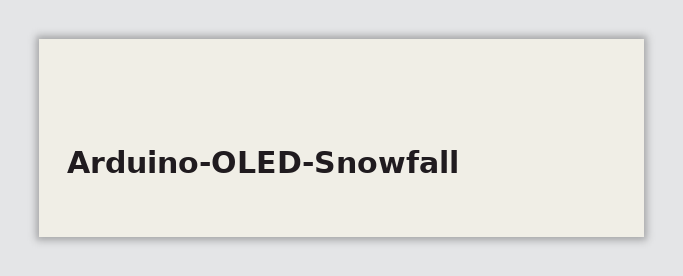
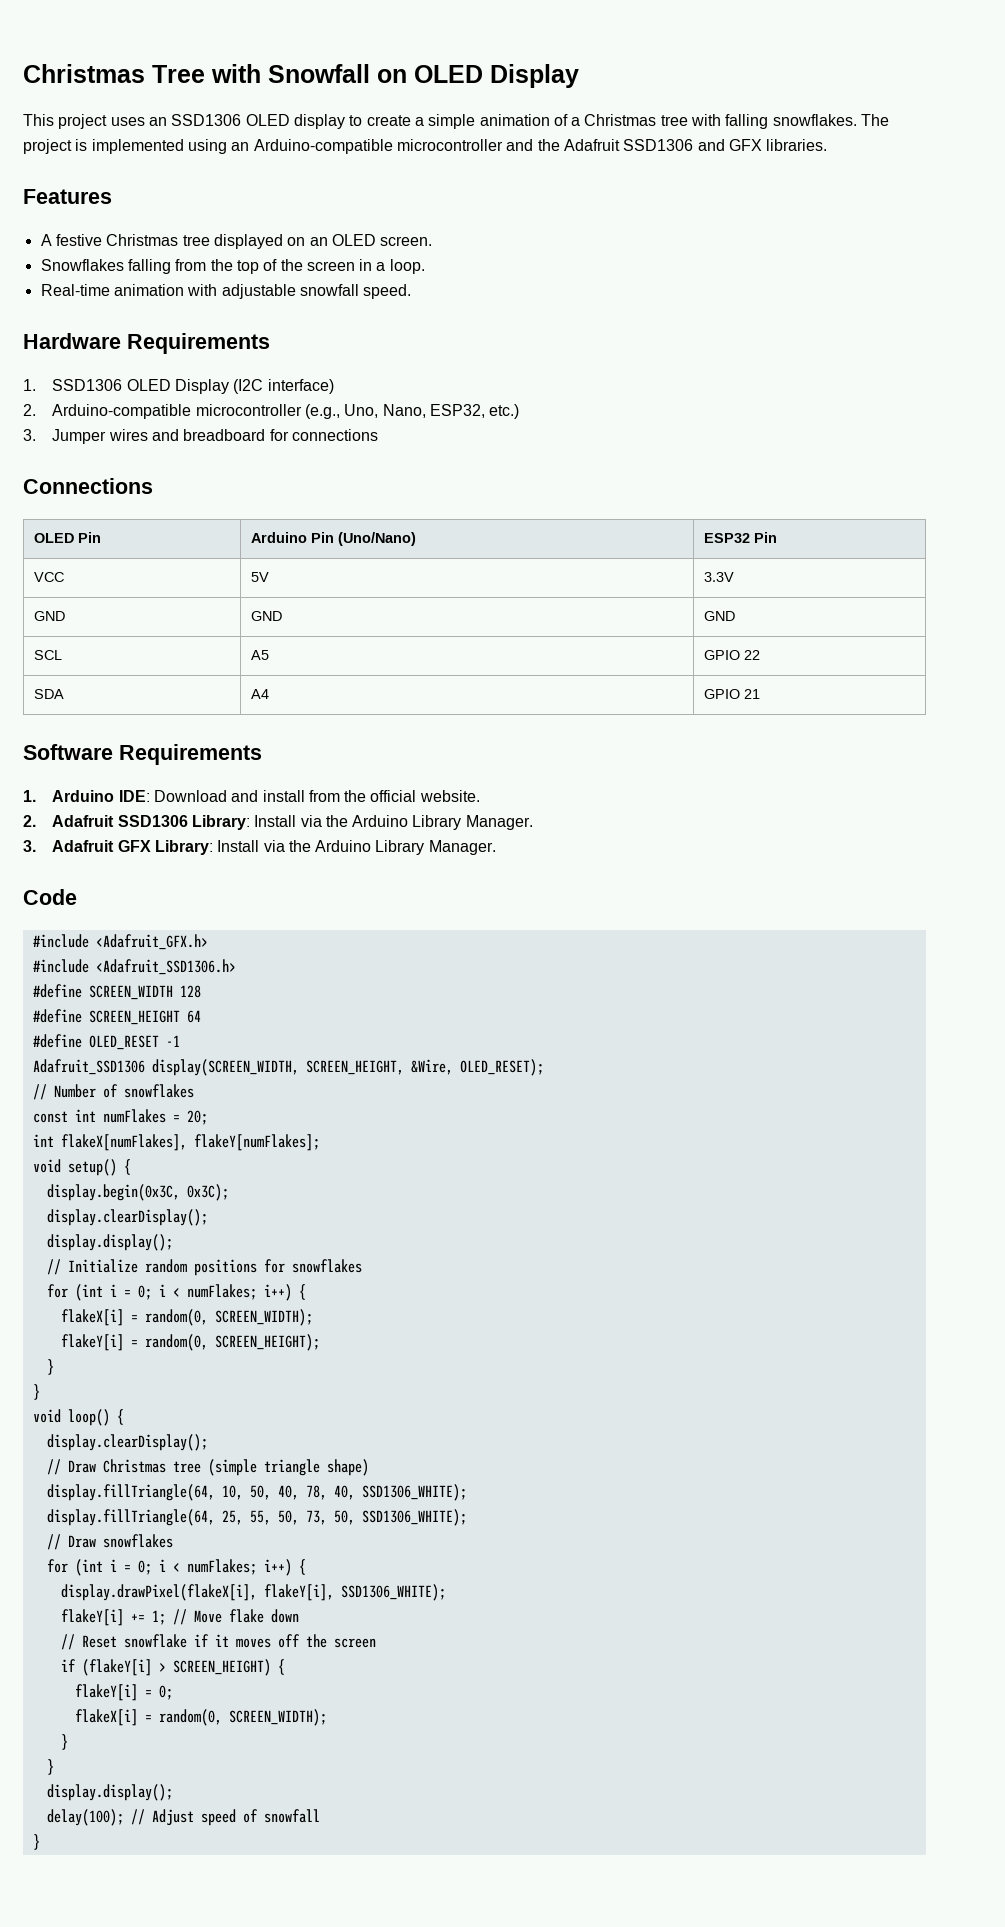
[67,150,459,173] Arduino-OLED-Snowfall -> [23,64,579,88] [23,114,890,129] [23,139,828,154] [23,189,112,204] [40,234,433,249] [40,259,425,274] [40,284,412,299] [23,333,270,354] [23,379,334,394] [23,404,520,419] [23,429,378,444] [23,478,153,494] [34,532,102,543] [251,532,417,546] [704,532,778,543] [34,572,65,582] [251,572,270,582] [704,572,735,582] [34,611,66,621] [251,611,283,621] [704,611,736,621] [34,650,63,660] [251,650,270,660] [704,650,761,660] [34,689,65,699] [251,689,270,699] [704,689,761,699] [23,744,262,765] [23,790,480,802] [23,815,533,830] [23,840,496,855] [23,889,77,905] [32,934,208,950] [32,959,236,975] [32,984,201,1000] [32,1009,201,1025] [32,1034,180,1050] [32,1059,544,1076] [32,1084,194,1100] [32,1109,208,1125] [32,1134,320,1151] [32,1159,131,1176] [46,1184,229,1201] [46,1209,208,1226] [46,1234,173,1251] [46,1259,362,1276] [46,1284,306,1301] [60,1309,313,1326] [60,1334,320,1351] [46,1359,54,1375] [32,1384,40,1400] [32,1409,124,1426] [46,1434,208,1451] [46,1459,369,1476] [46,1484,467,1501] [46,1509,467,1526] [46,1534,173,1550] [46,1559,306,1576] [60,1584,446,1601] [60,1609,299,1626] [60,1634,376,1650] [60,1659,285,1676] [74,1684,173,1701] [74,1709,327,1726] [60,1734,68,1750] [46,1759,54,1775] [46,1784,173,1801] [46,1809,320,1826] [32,1834,40,1850] Christmas Tree with Snowfall on OLED Display // This project uses an SSD1306 OLED display to create a simple animation of a Christmas tree with falling snowflakes. The project is implemented using an Arduino-compatible microcontroller and the Adafruit SSD1306 and GFX libraries. // Features // A festive Christmas tree displayed on an OLED screen. // Snowflakes falling from the top of the screen in a loop. // Real-time animation with adjustable snowfall speed. // Hardware Requirements // 1. SSD1306 OLED Display (I2C interface) // 2. Arduino-compatible microcontroller (e.g., Uno, Nano, ESP32, etc.) // 3. Jumper wires and breadboard for connections // Connections // OLED Pin | Arduino Pin (Uno/Nano) | ESP32 Pin // VCC | 5V | 3.3V // GND | GND | GND // SCL | A5 | GPIO 22 // SDA | A4 | GPIO 21 // Software Requirements // 1. Arduino IDE: Download and install from the official website. // 2. Adafruit SSD1306 Library: Install via the Arduino Library Manager. // 3. Adafruit GFX Library: Install via the Arduino Library Manager. // Code // #include <Adafruit_GFX.h> // #include <Adafruit_SSD1306.h> // #define SCREEN_WIDTH 128 // #define SCREEN_HEIGHT 64 // #define OLED_RESET -1 // Adafruit_SSD1306 display(SCREEN_WIDTH, SCREEN_HEIGHT, &Wire, OLED_RESET); // // Number of snowflakes // const int numFlakes = 20; // int flakeX[numFlakes], flakeY[numFlakes]; // void setup() { // display.begin(0x3C, 0x3C); // display.clearDisplay(); // display.display(); // // Initialize random positions for snowflakes // for (int i = 0; i < numFlakes; i++) { // flakeX[i] = random(0, SCREEN_WIDTH); // flakeY[i] = random(0, SCREEN_HEIGHT); // } // } // void loop() { // display.clearDisplay(); // // Draw Christmas tree (simple triangle shape) // display.fillTriangle(64, 10, 50, 40, 78, 40, SSD1306_WHITE); // display.fillTriangle(64, 25, 55, 50, 73, 50, SSD1306_WHITE); // // Draw snowflakes // for (int i = 0; i < numFlakes; i++) { // display.drawPixel(flakeX[i], flakeY[i], SSD1306_WHITE); // flakeY[i] += 1; // Move flake down // // Reset snowflake if it moves off the screen // if (flakeY[i] > SCREEN_HEIGHT) { // flakeY[i] = 0; // flakeX[i] = random(0, SCREEN_WIDTH); // } // } // display.display(); // delay(100); // Adjust speed of snowfall // }

